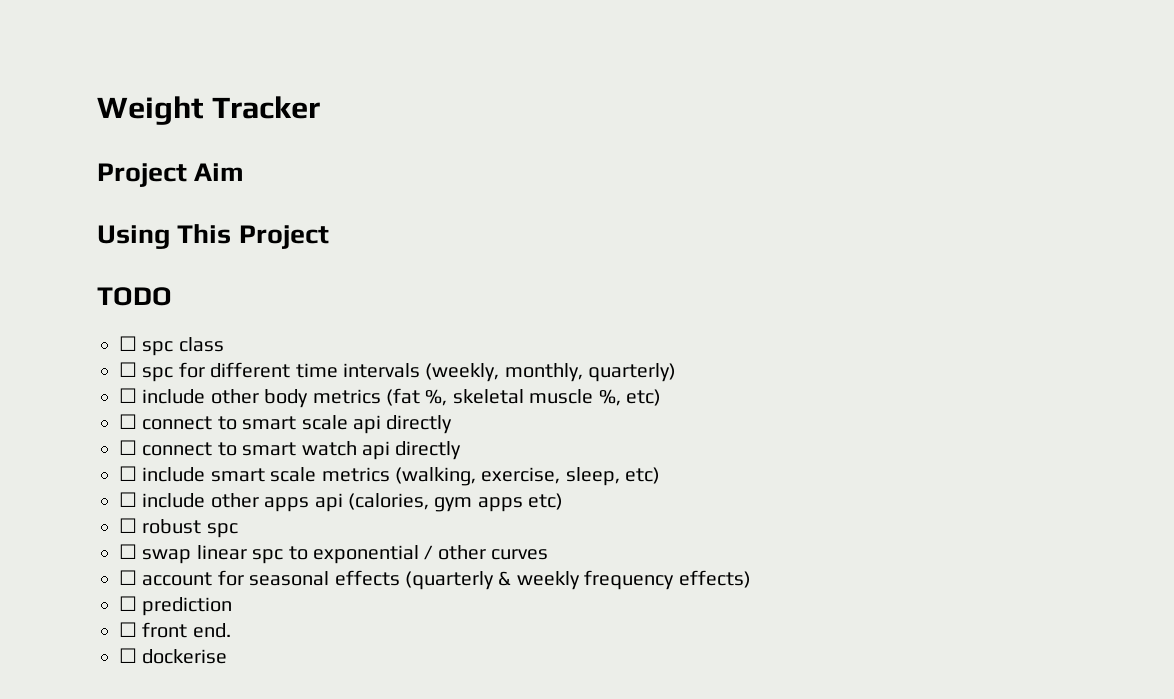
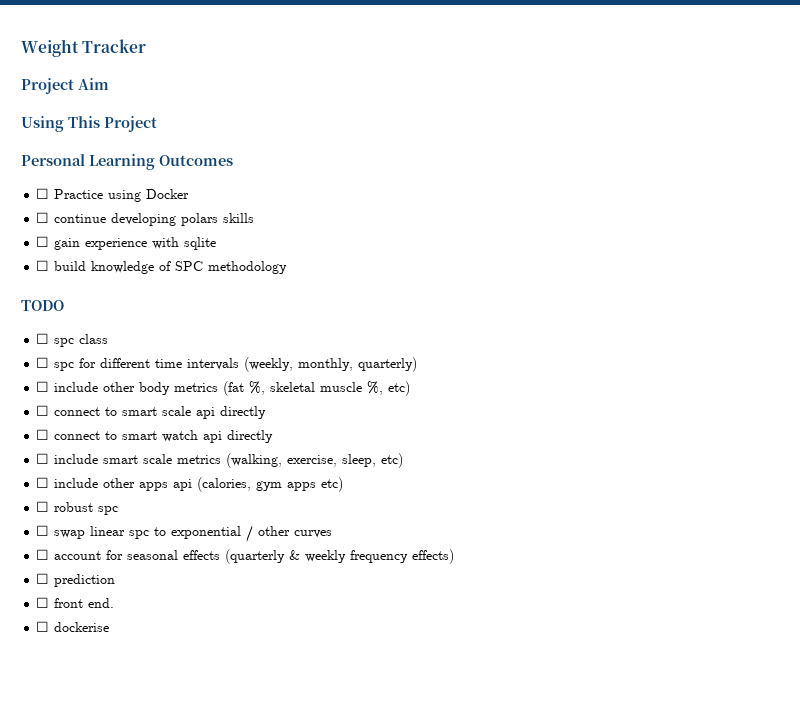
(329, 237) none -> [21,154,233,170] [36,188,190,202] [36,212,255,226] [36,236,217,250] [36,260,288,274] // Personal Learning Outcomes // ☐ Practice using Docker // ☐ continue developing polars skills // ☐ gain experience with sqlite // ☐ build knowledge of SPC methodology

